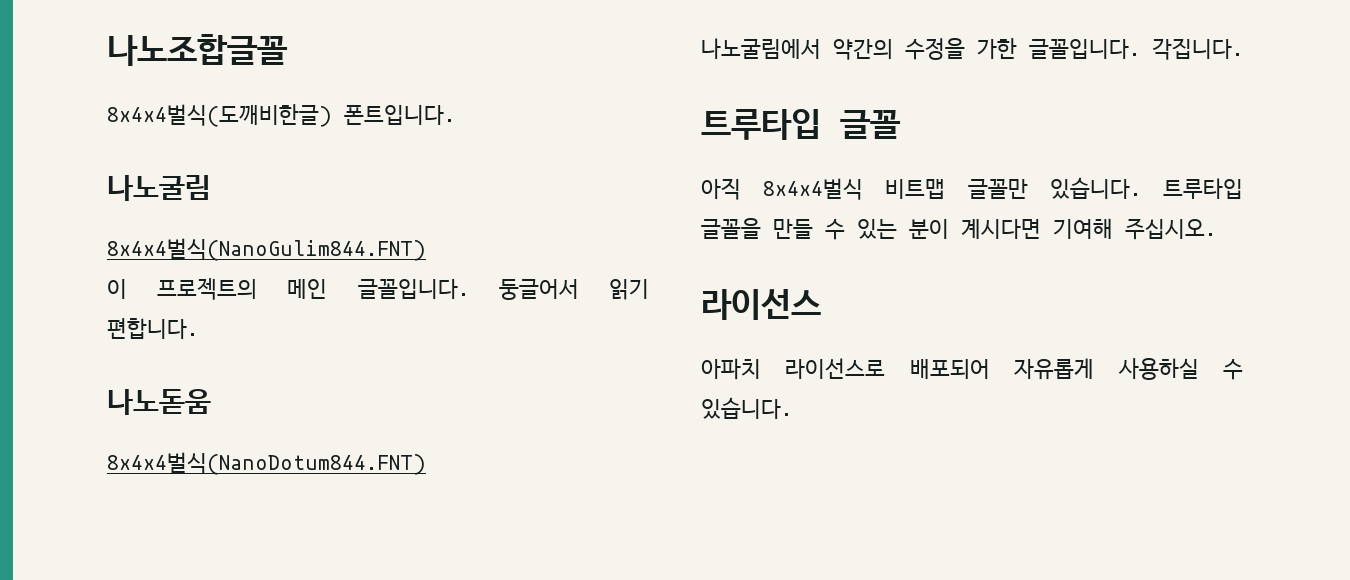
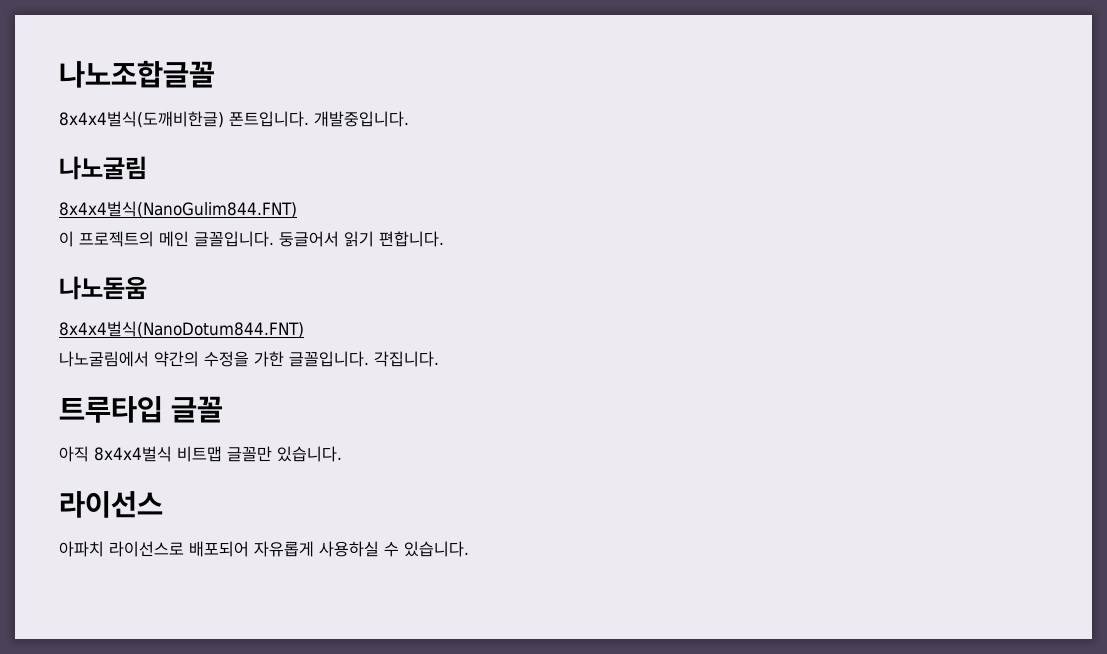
(455, 115) none -> [314,111,409,127] 개발중입니다.
[1163,178,1243,199] [701,218,1216,240] 트루타입 글꼴을 만들 수 있는 분이 계시다면 기여해 주십시오. -> (342, 454) none

